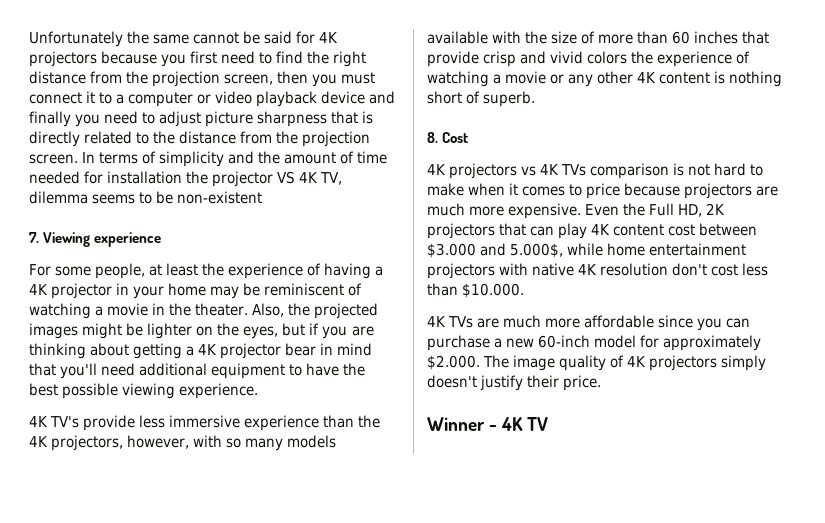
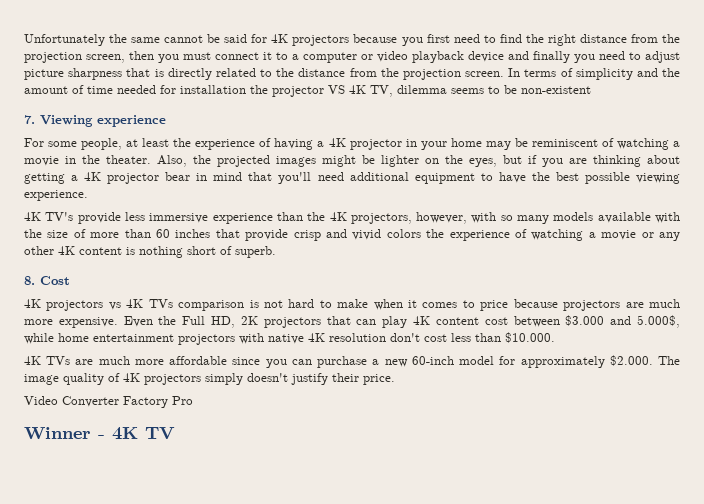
(602, 383) none -> [24,396,193,408] // Video Converter Factory Pro

